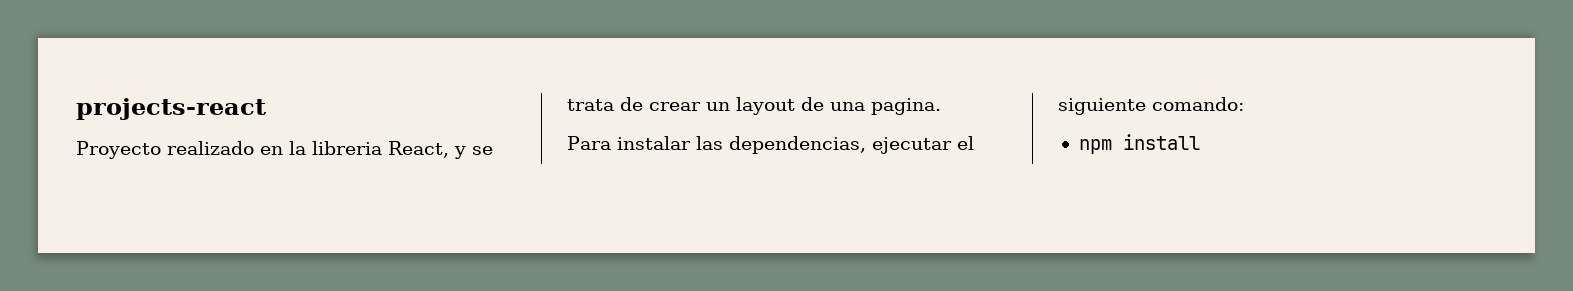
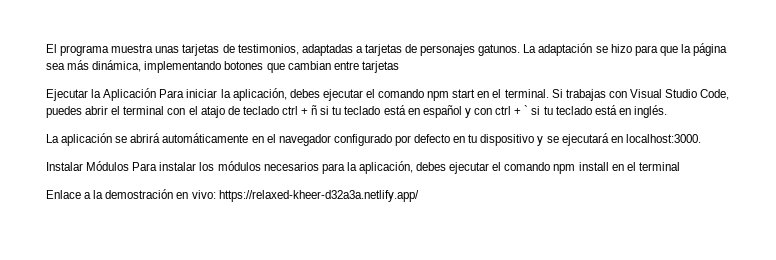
[76,98,266,120] [76,141,493,159] [567,97,941,115] [567,136,974,154] [1058,97,1244,115] [1078,134,1200,154] projects-react // Proyecto realizado en la libreria React, y se trata de crear un layout de una pagina. // Para instalar las dependencias, ejecutar el siguiente comando: // npm install -> [46,43,728,56] [46,60,399,73] [46,88,730,101] [46,105,667,118] [46,133,701,146] [46,161,680,174] [46,189,419,202] El programa muestra unas tarjetas de testimonios, adaptadas a tarjetas de personajes gatunos. La adaptación se hizo para que la página sea más dinámica, implementando botones que cambian entre tarjetas // Ejecutar la Aplicación Para iniciar la aplicación, debes ejecutar el comando npm start en el terminal. Si trabajas con Visual Studio Code, puedes abrir el terminal con el atajo de teclado ctrl + ñ si tu teclado está en español y con ctrl + ` si tu teclado está en inglés. // La aplicación se abrirá automáticamente en el navegador configurado por defecto en tu dispositivo y se ejecutará en localhost:3000. // Instalar Módulos Para instalar los módulos necesarios para la aplicación, debes ejecutar el comando npm install en el terminal // Enlace a la demostración en vivo: https://relaxed-kheer-d32a3a.netlify.app/

